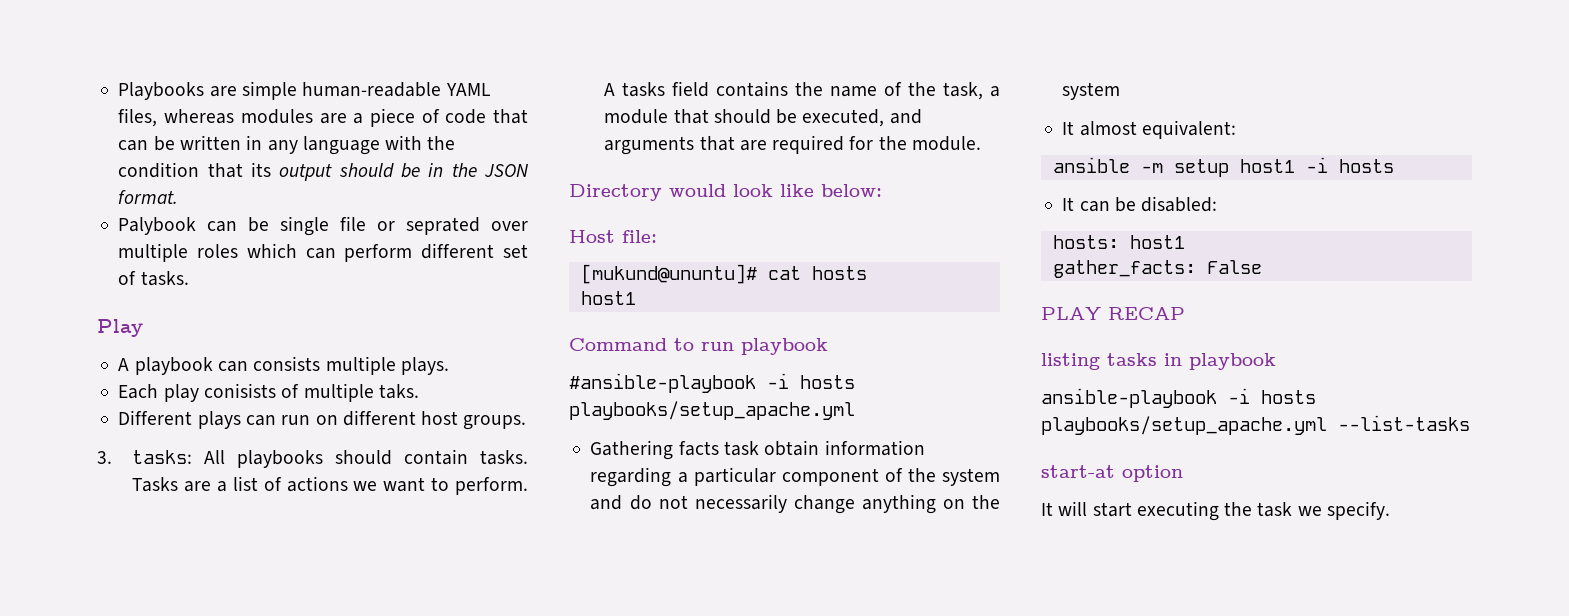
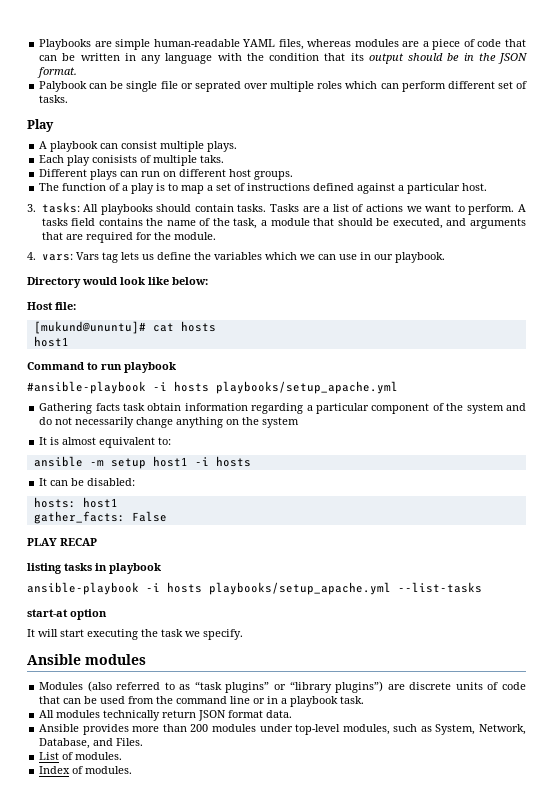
[253,356,321,371] consists -> [121,141,158,149] consist
(527, 422) none -> [39,183,488,194] // The function of a play is to map a set of instructions defined against a particular host.
(981, 143) none -> [27,252,445,263] // 4. vars: Vars tag lets us define the variables which we can use in our playbook.
[1079,120,1236,139] almost equivalent: -> [50,437,172,448] is almost equivalent to:
(1390, 510) none -> [27,654,146,665] [39,681,526,693] [39,696,365,707] [39,710,293,721] [39,724,526,735] [39,738,144,749] [39,752,123,760] [39,766,133,774] // Ansible modules // Modules (also referred to as “task plugins” or “library plugins”) are discrete units of code that can be used from the command line or in a playbook task. // All modules technically return JSON format data. // Ansible provides more than 200 modules under top-level modules, such as System, Network, Database, and Files. // List of modules. // Index of modules.

